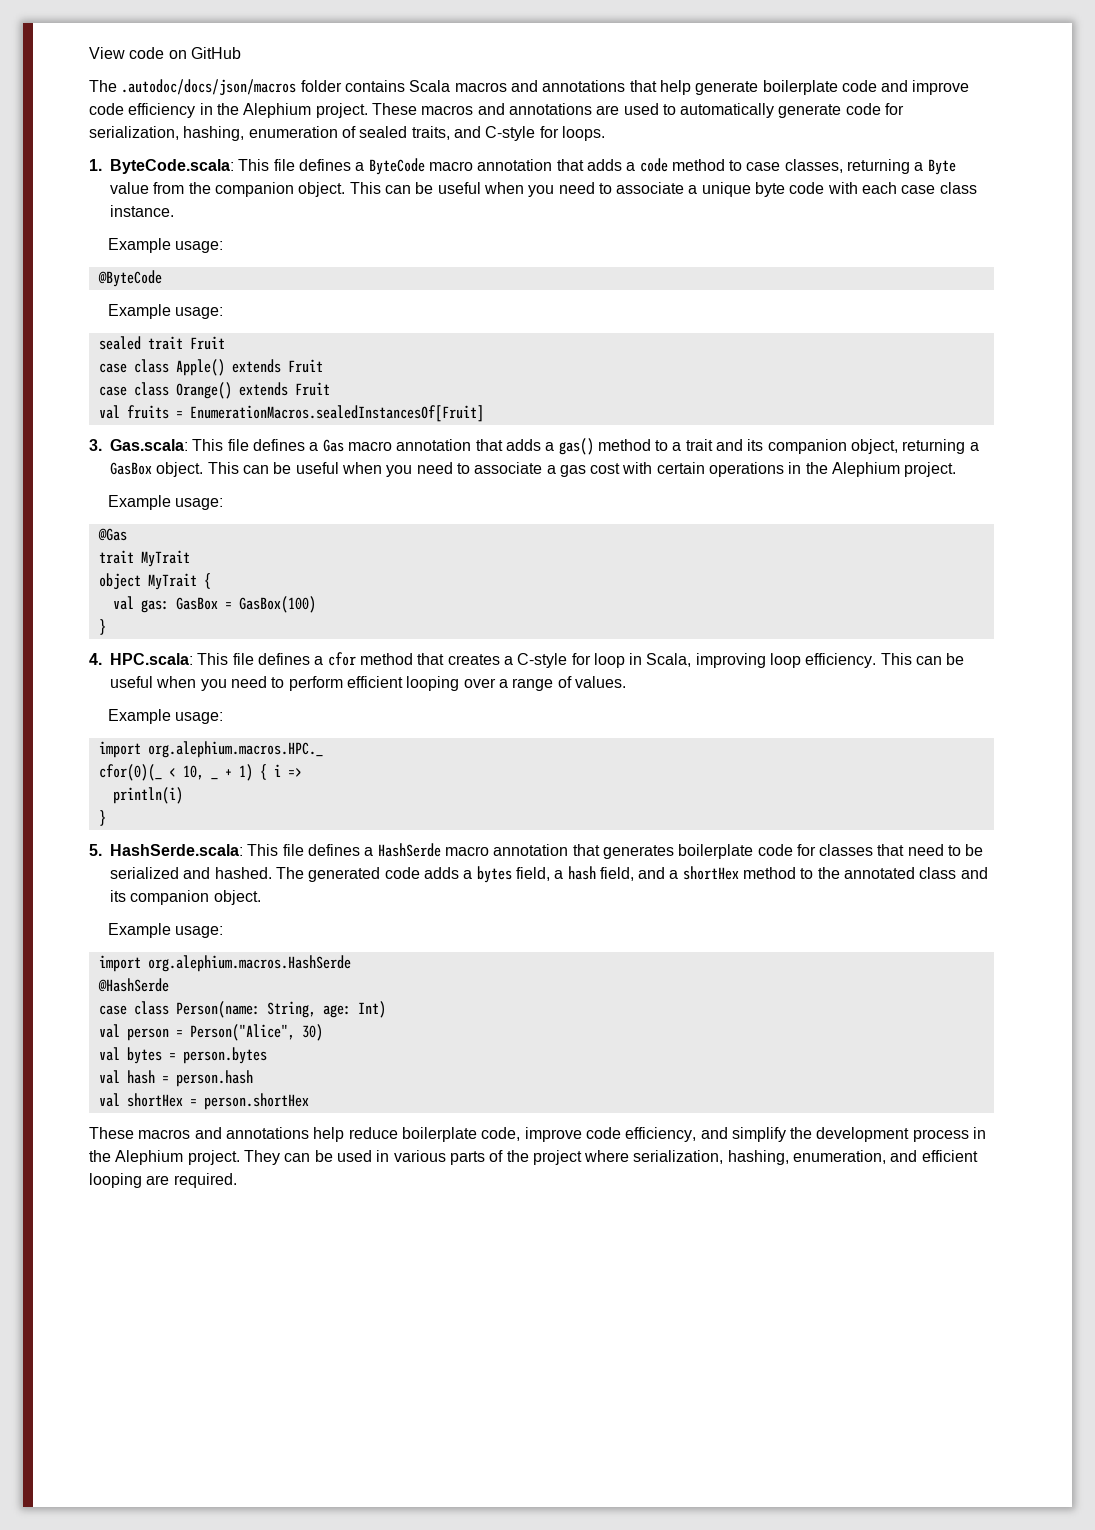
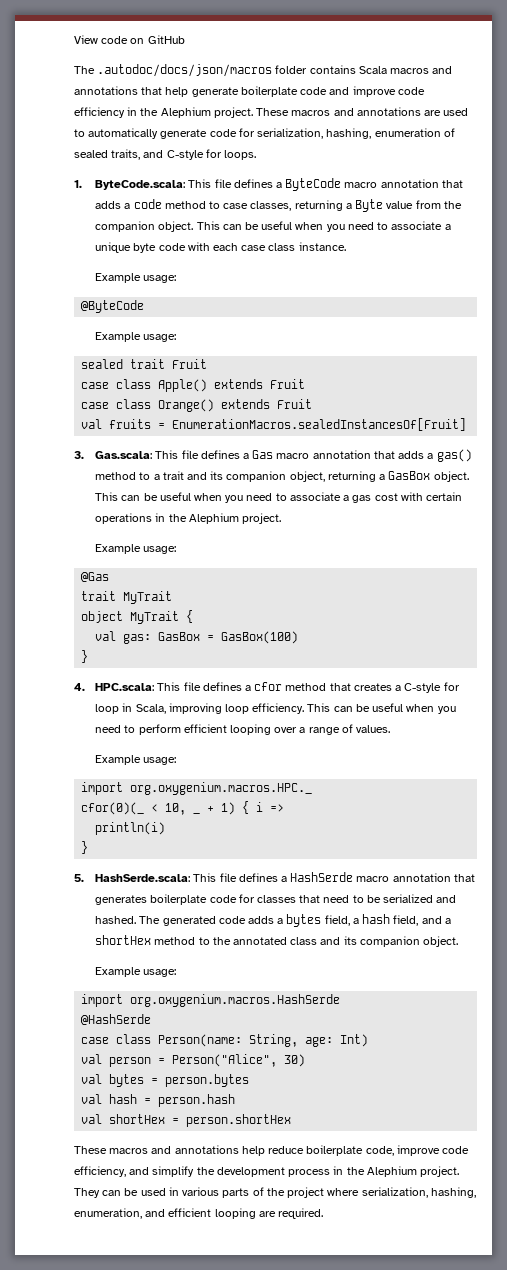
[147,741,323,758] org.alephium.macros.HPC._ -> [130,782,313,795] org.oxygenium.macros.HPC._
[147,955,351,972] org.alephium.macros.HashSerde -> [130,994,341,1007] org.oxygenium.macros.HashSerde

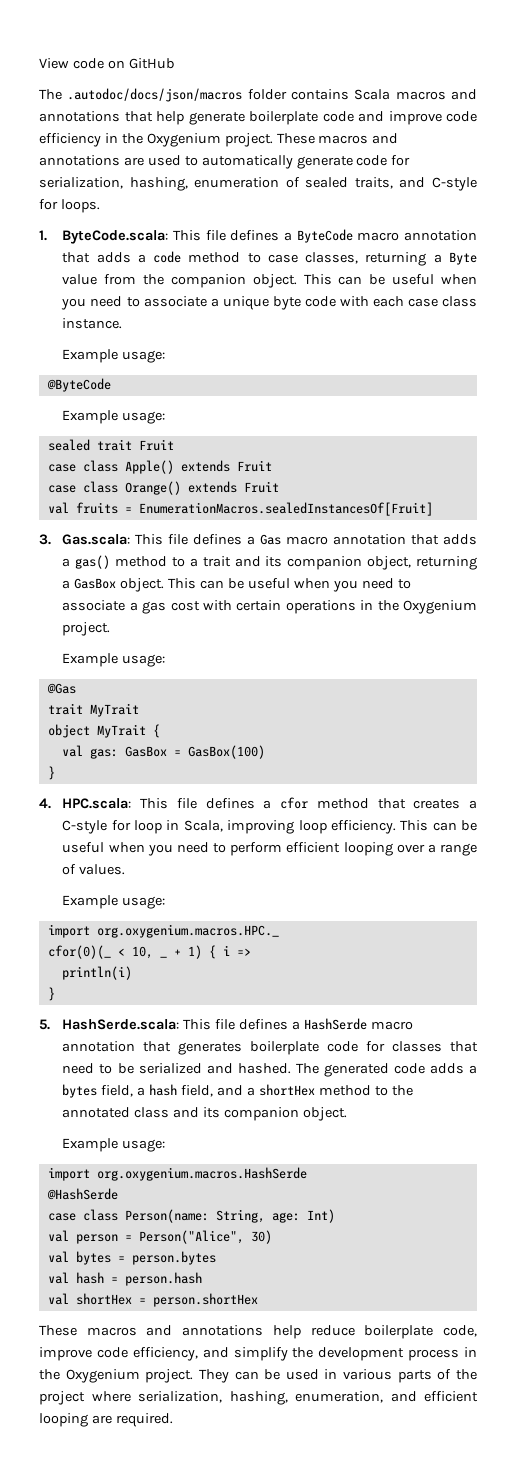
[160,107,211,118] Alephium -> [146,133,221,147] Oxygenium
[188,513,239,524] Alephium -> [403,600,477,614] Oxygenium
[366,1166,417,1177] Alephium -> [65,1369,140,1383] Oxygenium

